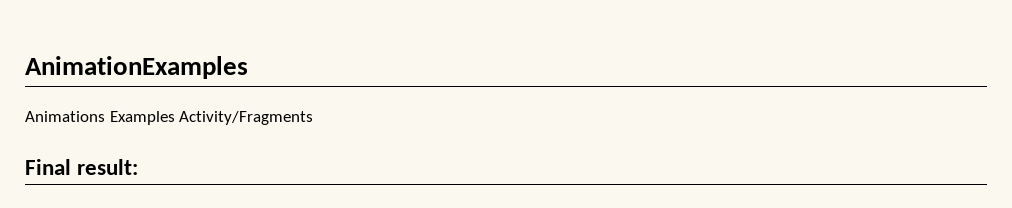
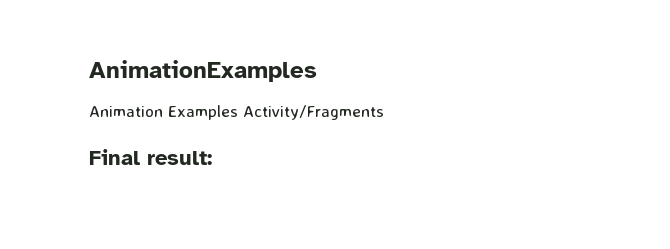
[25,111,105,122] Animations -> [89,106,163,117] Animation

